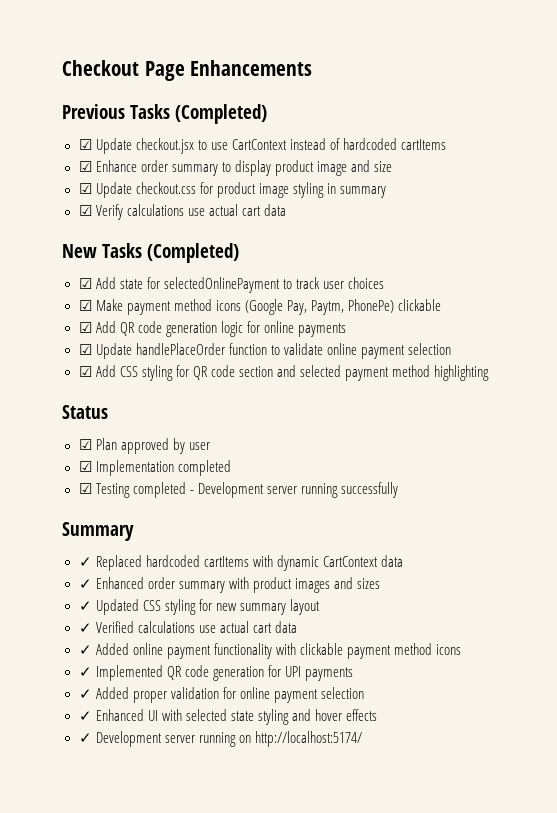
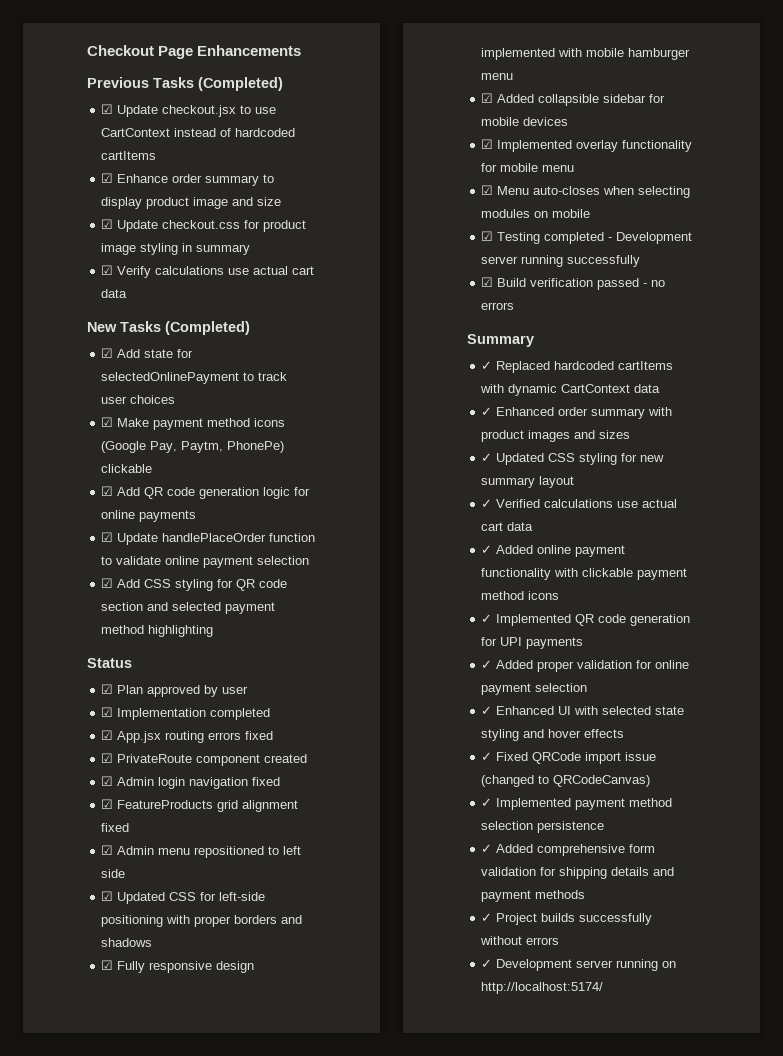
(231, 468) none -> [101,730,274,743] [101,753,308,766] [101,776,281,789] [101,799,299,812] [101,823,130,832] [101,845,302,858] [101,869,126,878] [101,891,266,904] [101,915,303,927] [101,938,153,947] [101,960,255,973] [481,48,691,60] [481,73,514,80] [481,93,666,106] [481,117,569,126] [481,139,693,152] [481,163,575,172] [481,185,691,198] [481,209,591,218] // ☑ App.jsx routing errors fixed // ☑ PrivateRoute component created // ☑ Admin login navigation fixed // ☑ FeatureProducts grid alignment fixed // ☑ Admin menu repositioned to left side // ☑ Updated CSS for left-side positioning with proper borders and shadows // ☑ Fully responsive design implemented with mobile hamburger menu // ☑ Added collapsible sidebar for mobile devices // ☑ Implemented overlay functionality for mobile menu // ☑ Menu auto-closes when selecting modules on mobile
(398, 490) none -> [481,277,666,290] [481,302,515,310] // ☑ Build verification passed - no errors
(377, 715) none -> [481,752,657,764] [481,775,651,787] [481,798,673,810] [481,821,605,833] [481,844,656,856] [481,867,675,879] [481,890,586,902] [481,913,653,925] [480,936,560,945] // ✓ Fixed QRCode import issue (changed to QRCodeCanvas) // ✓ Implemented payment method selection persistence // ✓ Added comprehensive form validation for shipping details and payment methods // ✓ Project builds successfully without errors

